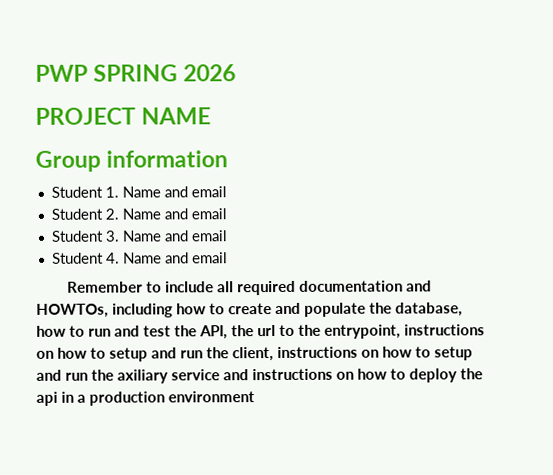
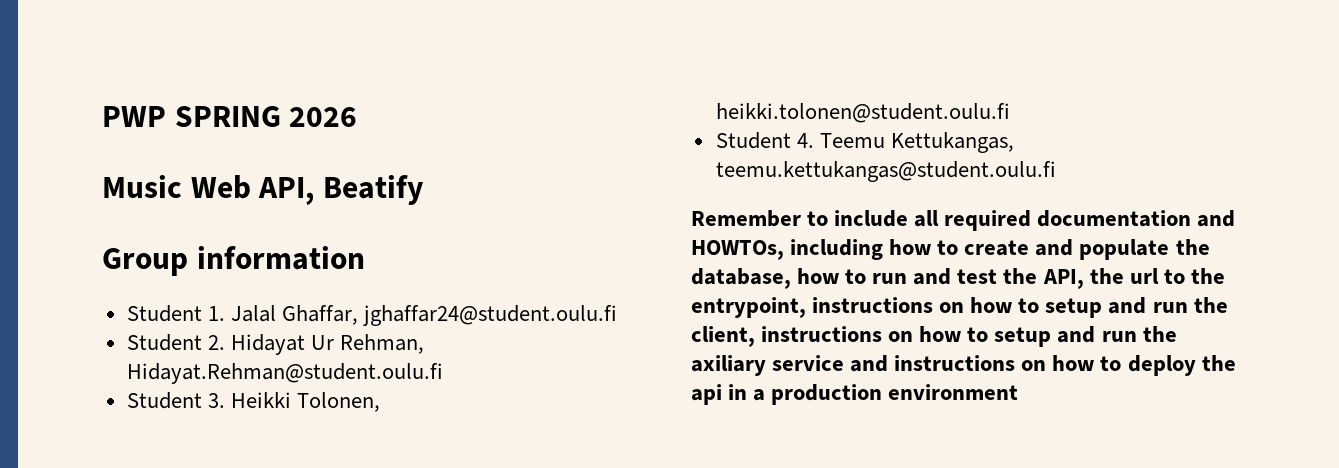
[35,107,212,125] PROJECT NAME -> [102,175,424,205] Music Web API, Beatify
[121,186,227,198] Name and email -> [230,305,618,326] Jalal Ghaffar, jghaffar24@student.oulu.fi
[121,208,227,220] Name and email -> [230,334,425,355] [126,363,443,384] Hidayat Ur Rehman, Hidayat.Rehman@student.oulu.fi
[121,230,228,242] Name and email -> [230,392,380,412] [715,103,1010,123] Heikki Tolonen, heikki.tolonen@student.oulu.fi
[122,252,228,264] Name and email -> [819,132,1014,153] [715,161,1056,182] Teemu Kettukangas, teemu.kettukangas@student.oulu.fi

